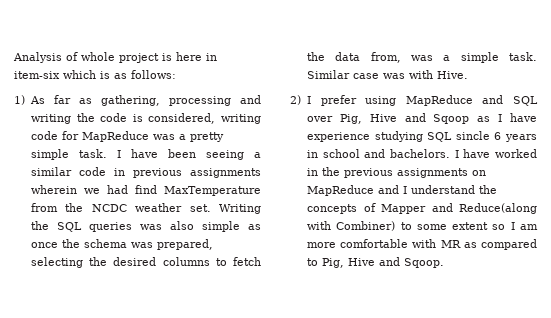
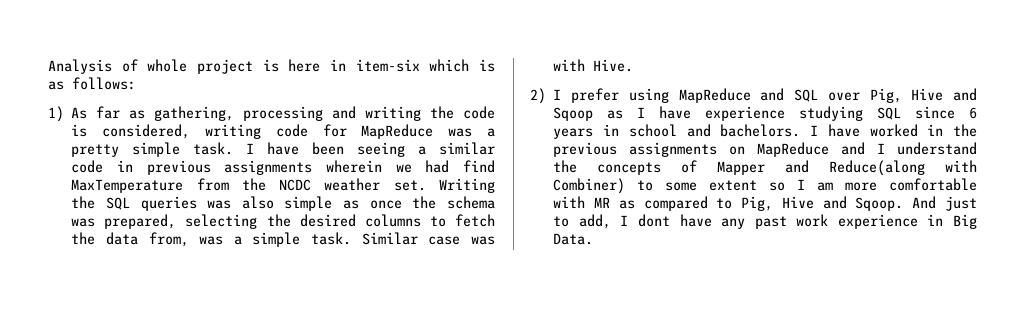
[455,131,490,140] sincle -> [915,106,956,119] since
(445, 263) none -> [912,196,977,211] [553,214,977,229] [553,233,594,245] And just to add, I dont have any past work experience in Big Data.

